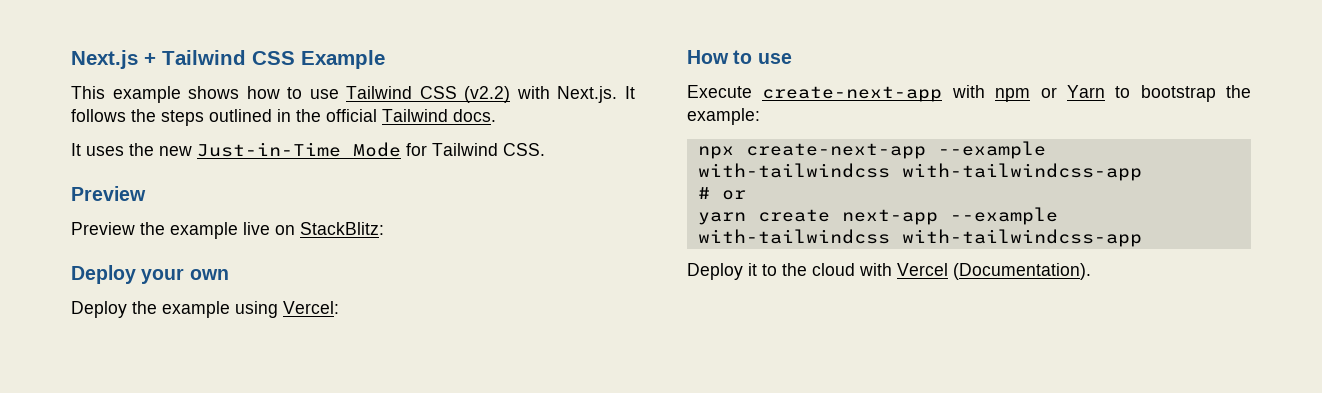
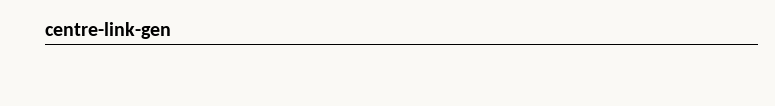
[71,50,385,69] [71,86,635,103] [71,109,496,126] [71,142,545,157] [71,186,146,201] [71,222,384,239] [71,265,229,284] [71,301,339,318] [687,50,792,64] [687,85,1251,102] [687,108,760,125] [697,141,1046,159] [697,163,1142,181] [697,187,746,200] [697,207,1058,225] [697,229,1142,247] [687,263,1091,280] Next.js + Tailwind CSS Example // This example shows how to use Tailwind CSS (v2.2) with Next.js. It follows the steps outlined in the official Tailwind docs. // It uses the new Just-in-Time Mode for Tailwind CSS. // Preview // Preview the example live on StackBlitz: // Deploy your own // Deploy the example using Vercel: // How to use // Execute create-next-app with npm or Yarn to bootstrap the example: // npx create-next-app --example with-tailwindcss with-tailwindcss-app // # or // yarn create next-app --example with-tailwindcss with-tailwindcss-app // Deploy it to the cloud with Vercel (Documentation). -> [45,22,171,39] centre-link-gen

